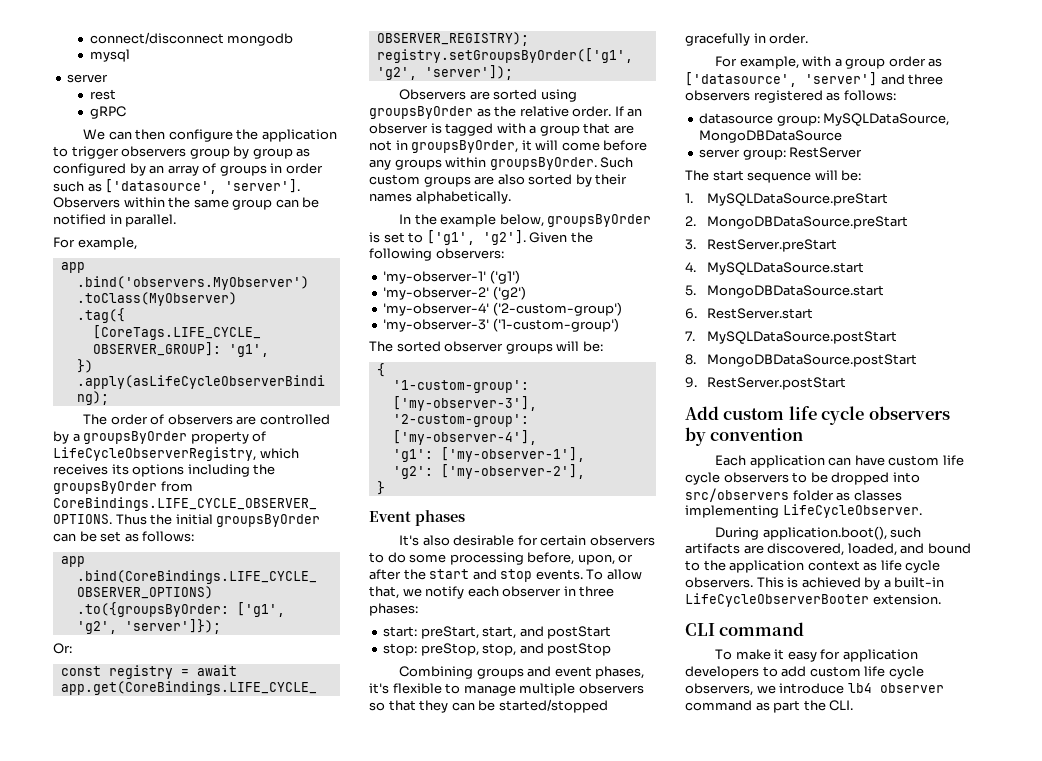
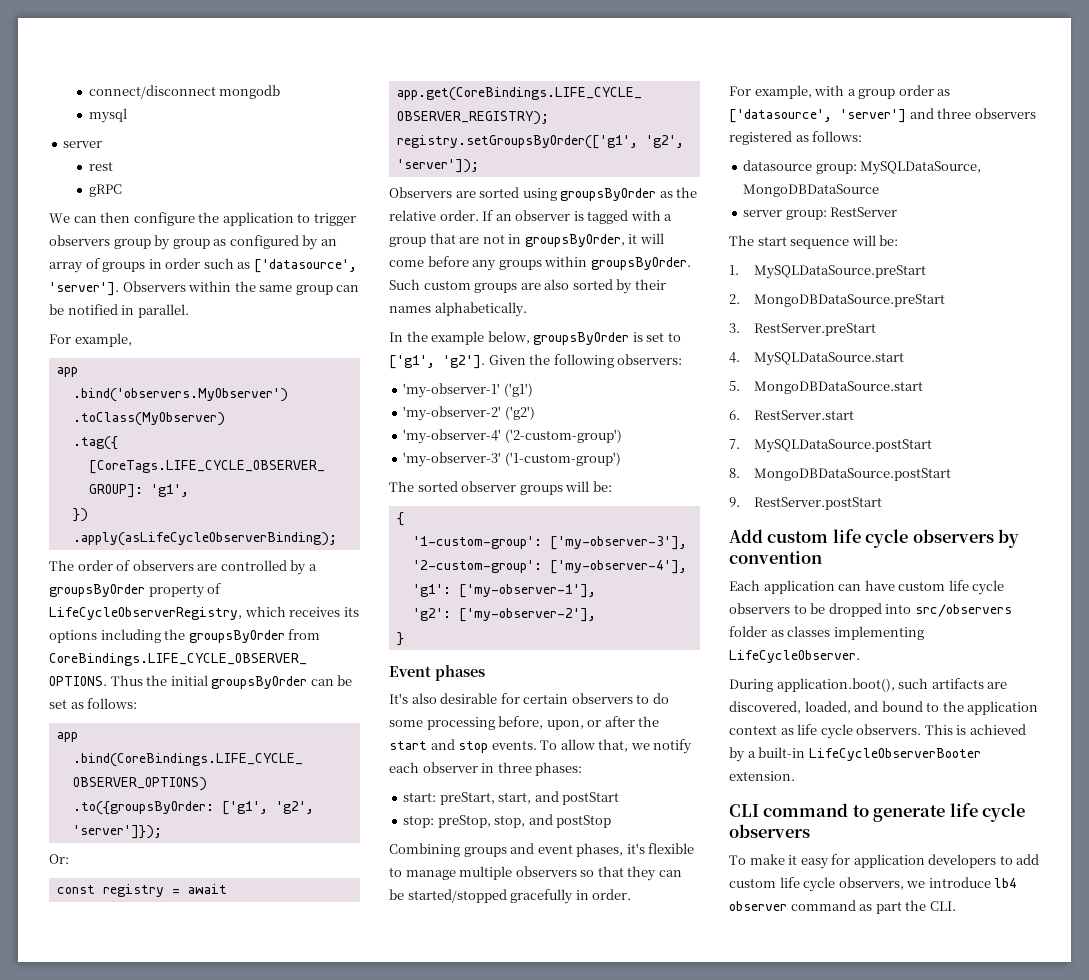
(805, 629) none -> [852,803,1026,822] [729,824,810,838] to generate life cycle observers

